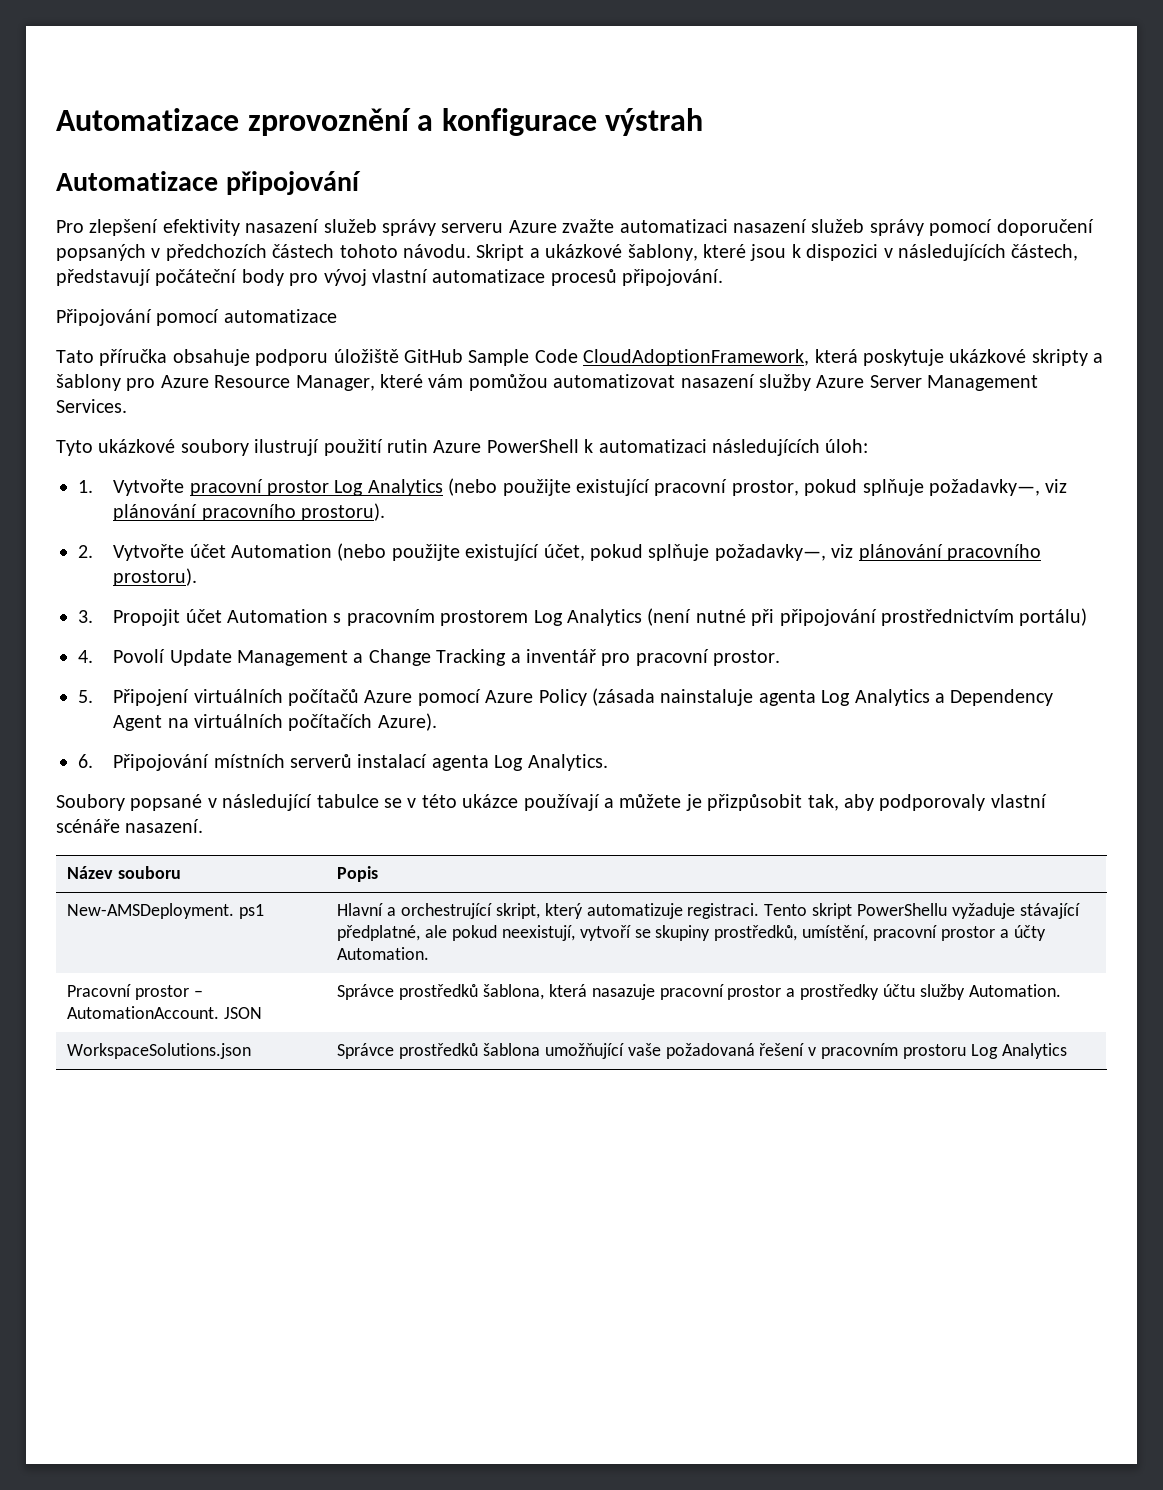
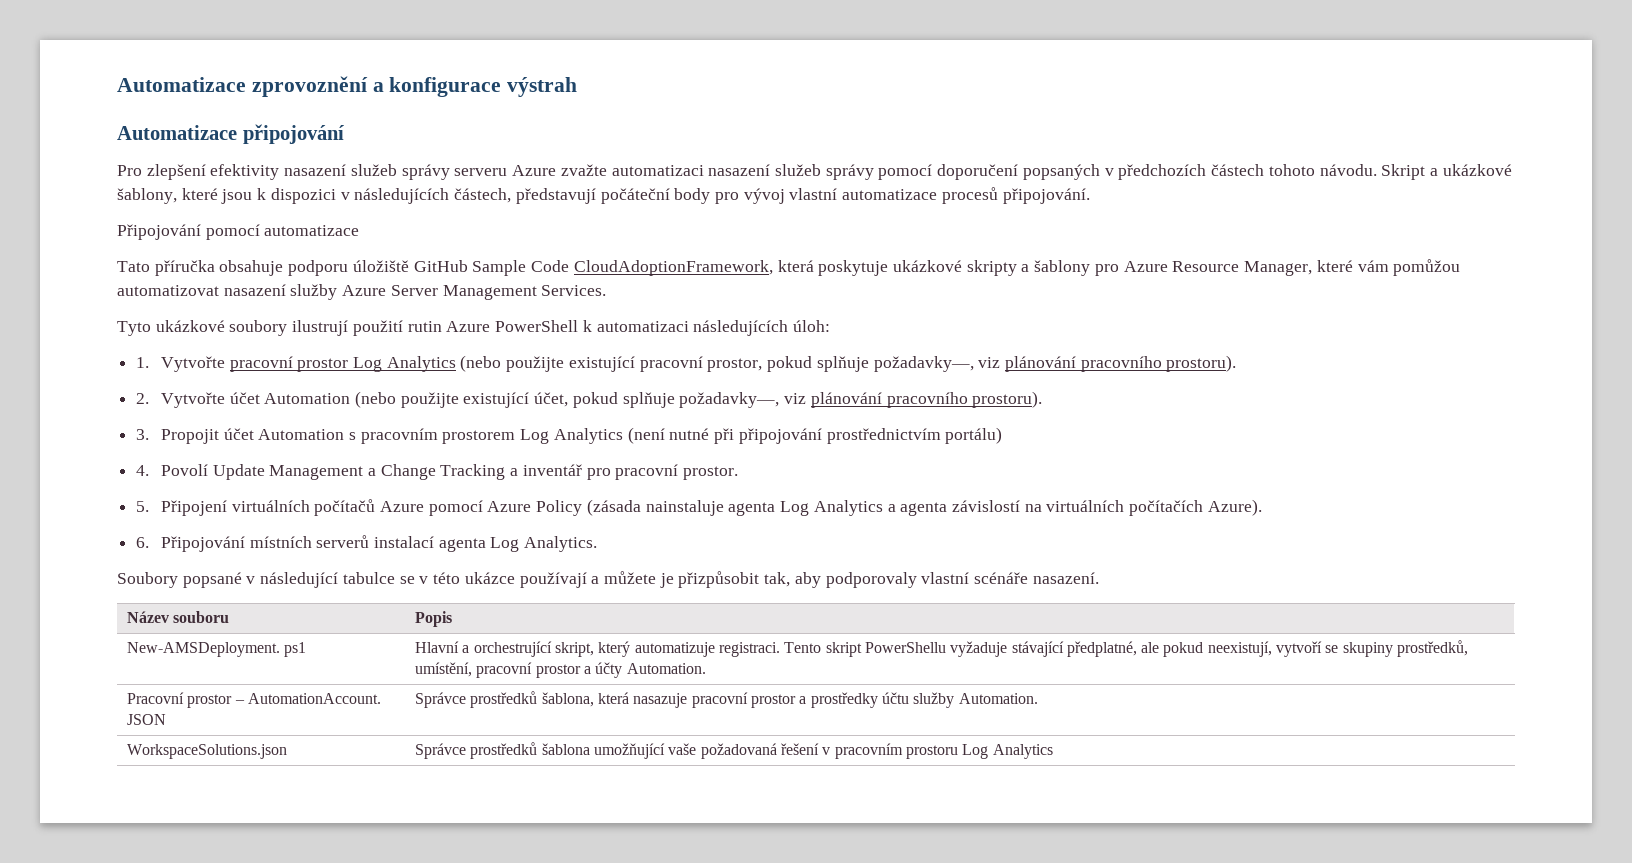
[950,689,1054,706] [113,715,163,731] Dependency Agent -> [900,500,1020,516] agenta závislostí

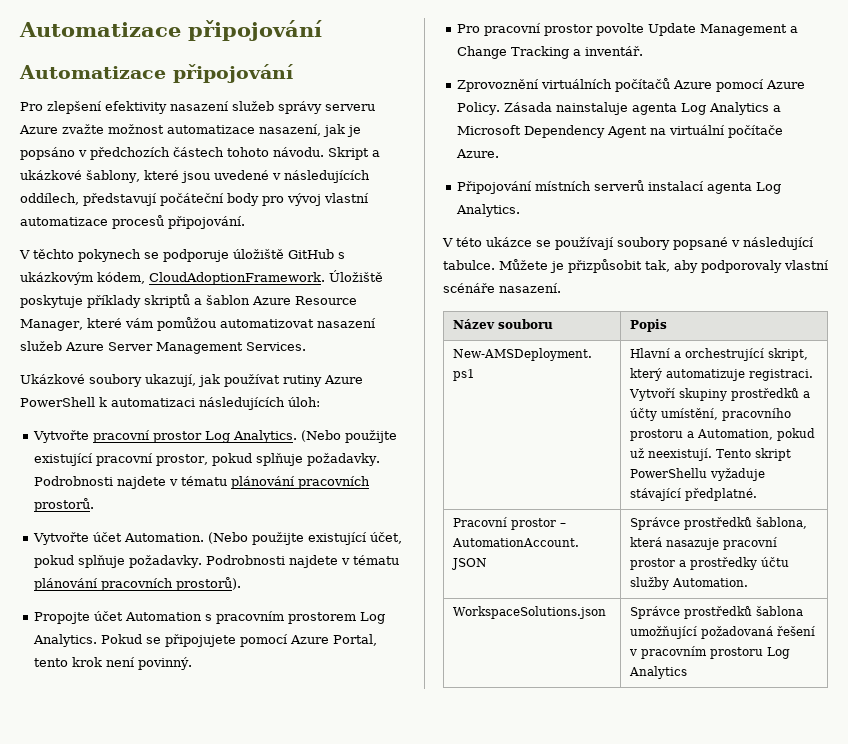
[117,76,578,97] Automatizace zprovoznění a konfigurace výstrah -> [19,20,322,41] Automatizace připojování
[611,164,1100,180] automatizaci nasazení služeb správy pomocí doporučení popsaných -> [108,124,361,137] [20,147,75,160] možnost automatizace nasazení, jak je popsáno
[257,188,336,204] k dispozici -> [213,170,269,180] uvedené
[454,188,512,203] částech, -> [20,193,79,205] oddílech,
[117,224,360,240] [117,260,1119,276] Připojování pomocí automatizace // Tato příručka obsahuje podporu úložiště GitHub Sample Code CloudAdoptionFramework, která poskytuje ukázkové skripty a šablony pro -> [19,249,345,262] [20,270,383,285] [20,294,250,308] V těchto pokynech se podporuje úložiště GitHub s ukázkovým kódem, CloudAdoptionFramework. Úložiště poskytuje příklady skriptů a šablon
[290,284,338,300] služby -> [20,341,62,351] služeb
[117,320,442,336] Tyto ukázkové soubory ilustrují použití rutin -> [20,374,322,387] Ukázkové soubory ukazují, jak používat rutiny
[136,357,150,368] 1. -> (320, 402) none
[386,355,502,372] Analytics (nebo -> [233,430,342,443] Analytics. (Nebo
[873,355,1237,372] [136,391,396,408] požadavky—, viz plánování pracovního prostoru). // 2. Vytvořte účet Automation (nebo -> [307,453,381,466] [34,476,371,489] [34,498,95,512] [33,532,249,545] požadavky. Podrobnosti najdete v tématu plánování pracovních prostorů. // Vytvořte účet Automation. (Nebo
[679,391,1043,408] [136,429,219,444] požadavky—, viz plánování pracovního prostoru). // 3. Propojit -> [129,555,400,568] [34,577,242,591] [34,612,91,624] požadavky. Podrobnosti najdete v tématu plánování pracovních prostorů). // Propojte
[553,427,1003,444] [136,464,208,476] Analytics (není nutné při připojování prostřednictvím portálu) // 4. Povolí -> [33,634,378,647] [34,657,193,670] [457,23,645,36] Analytics. Pokud se připojujete pomocí Azure Portal, tento krok není povinný. // Pro pracovní prostor povolte
[522,464,739,480] [136,500,227,516] inventář pro pracovní prostor. // 5. Připojení -> [585,46,644,56] [457,79,540,92] inventář. // Zprovoznění
[536,499,641,516] Policy (zásada -> [457,102,553,115] Policy. Zásada
[900,499,1262,516] [136,537,150,548] agenta závislostí na virtuálních počítačích Azure). // 6. -> [457,125,784,138] [456,149,500,158] Microsoft Dependency Agent na virtuální počítače Azure. //
[117,571,656,588] Soubory popsané v následující tabulce se v této ukázce používají a můžete -> [442,237,814,250] [443,259,548,270] V této ukázce se používají soubory popsané v následující tabulce. Můžete
(780, 649) none -> [629,388,811,401] [630,408,792,421] [630,428,816,441] [630,448,713,461] Vytvoří skupiny prostředků a účty umístění, pracovního prostoru a Automation, pokud už neexistují.
[1066,640,1469,657] [415,662,706,678] předplatné, ale pokud neexistují, vytvoří se skupiny prostředků, umístění, pracovní prostor a účty Automation. -> [685,488,758,501] předplatné.
[668,743,697,755] vaše -> (698, 632) none

